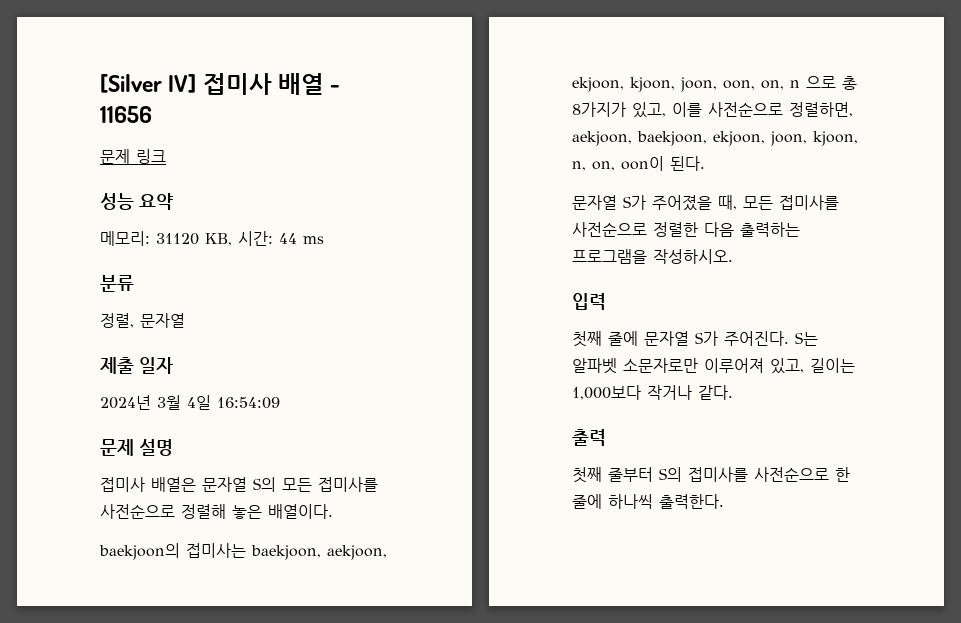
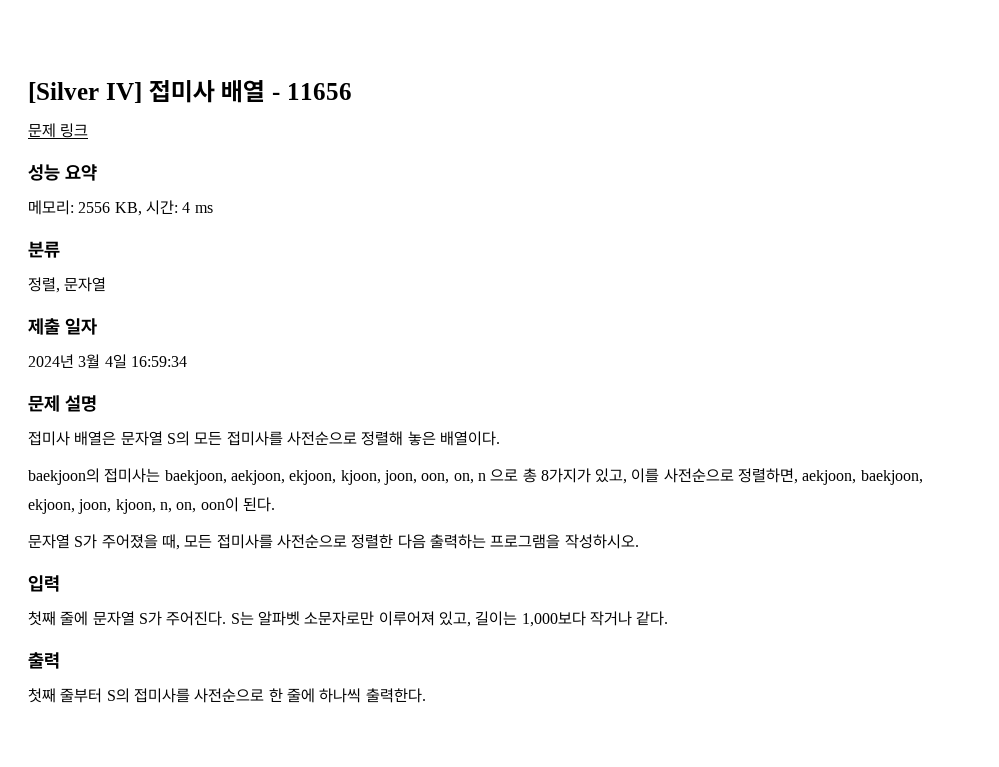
[156,233,199,245] 31120 -> [78,202,111,213] 2556
[279,233,297,244] 44 -> [182,202,191,213] 4
[217,397,280,409] 16:54:09 -> [130,356,187,367] 16:59:34

